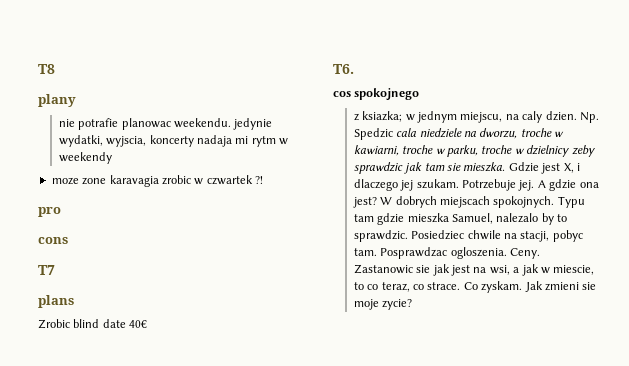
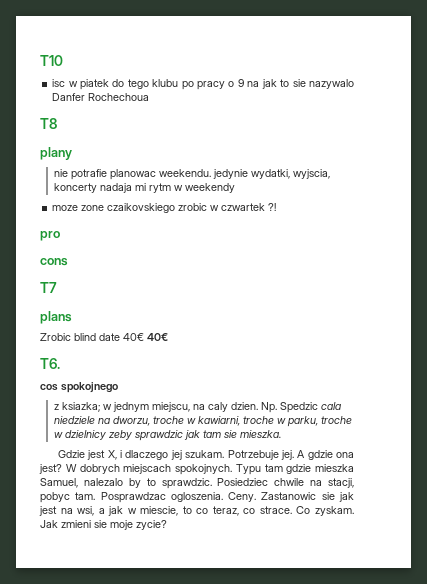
(38, 69) none -> [40,55,63,66] [52,79,355,90] [52,93,150,101] T10 // isc w piatek do tego klubu po pracy o 9 na jak to sie nazywalo Danfer Rochechoua //
[109,175,159,187] karavagia -> [107,203,176,213] czaikovskiego
(148, 324) none -> [147,333,168,341] 40€
(506, 167) none -> (281, 434) //

